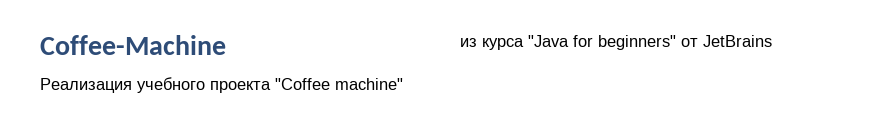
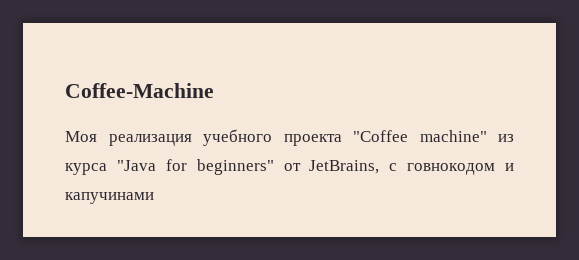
[40,78,132,93] Реализация -> [65,131,192,146] Моя реализация
[703,35,772,47] JetBrains -> [309,160,514,175] [65,192,154,204] JetBrains, с говнокодом и капучинами

